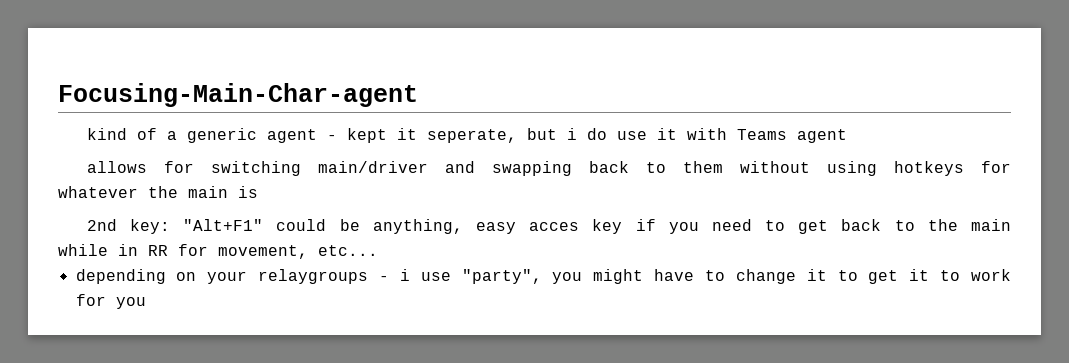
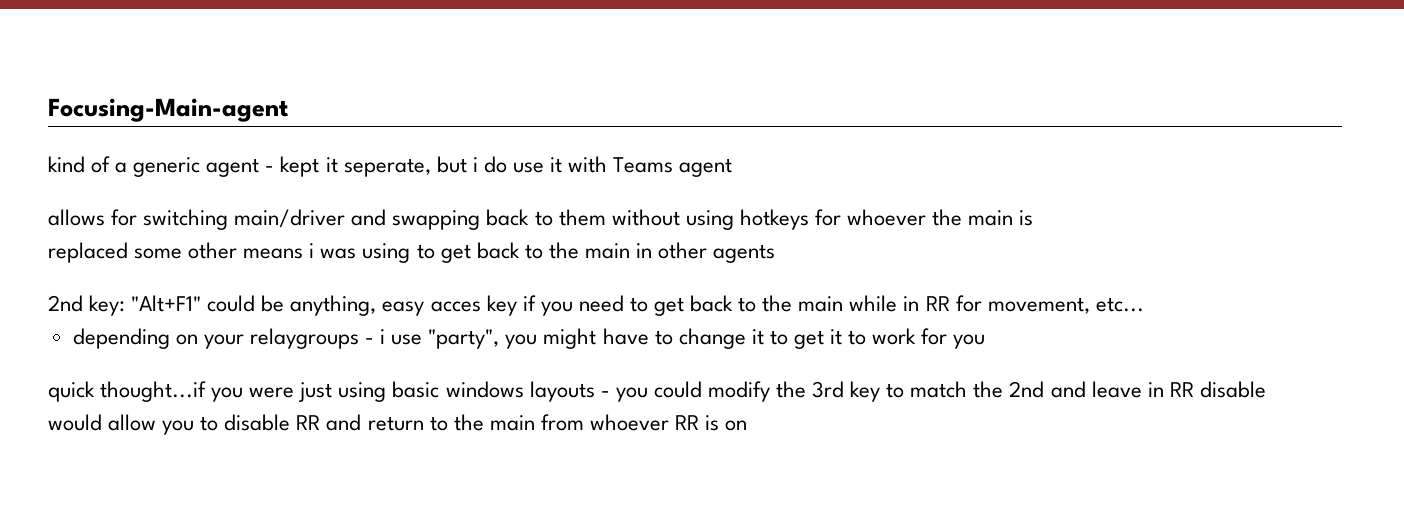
[58,83,418,107] Focusing-Main-Char-agent -> [48,98,289,122] Focusing-Main-agent
[58,186,138,198] whatever -> [846,209,926,226] whoever
(258, 192) none -> [48,242,776,263] // replaced some other means i was using to get back to the main in other agents
(146, 303) none -> [48,381,1266,402] [48,414,748,435] // quick thought...if you were just using basic windows layouts - you could modify the 3rd key to match the 2nd and leave in RR disable // would allow you to disable RR and return to the main from whoever RR is on

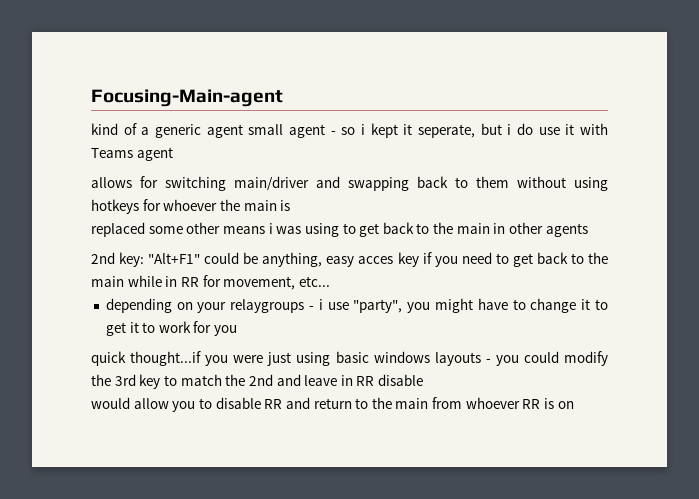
[265,166,275,172] - -> [248,124,365,138] small agent - so i

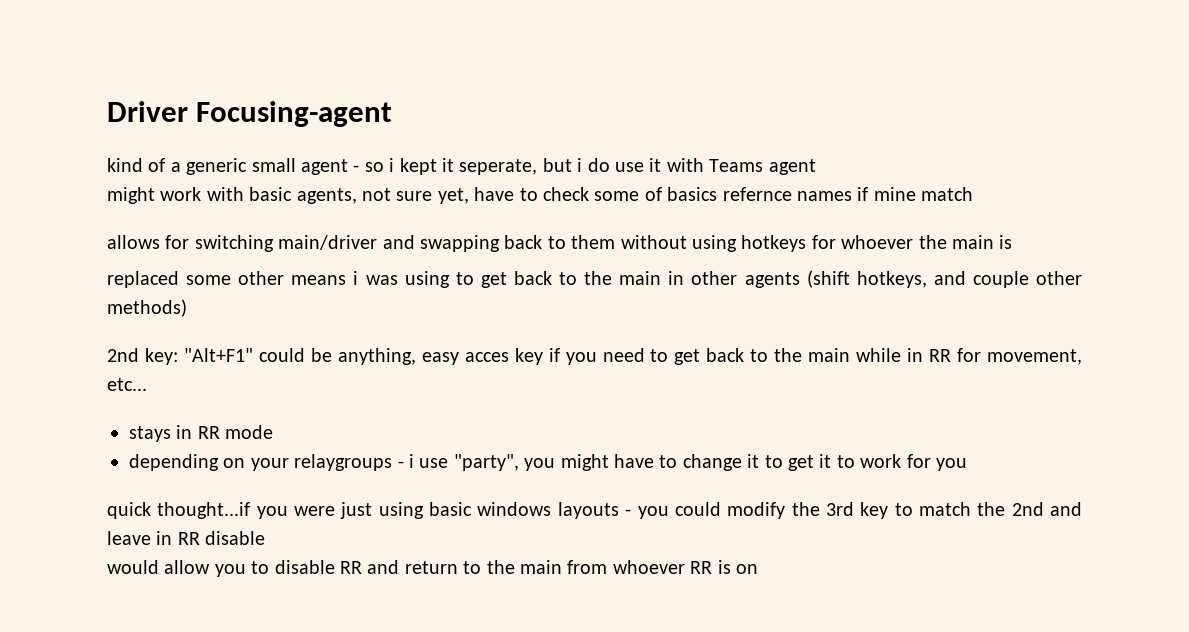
[91,89,283,107] Focusing-Main-agent -> [107,101,393,127] Driver Focusing-agent
[206,124,243,138] agent -> (248, 166) none
(173, 154) none -> [107,187,974,204] // might work with basic agents, not sure yet, have to check some of basics refernce names if mine match
(588, 230) none -> [806,270,1083,288] [107,299,187,317] (shift hotkeys, and couple other methods)
(330, 281) none -> [129,425,274,442] // stays in RR mode

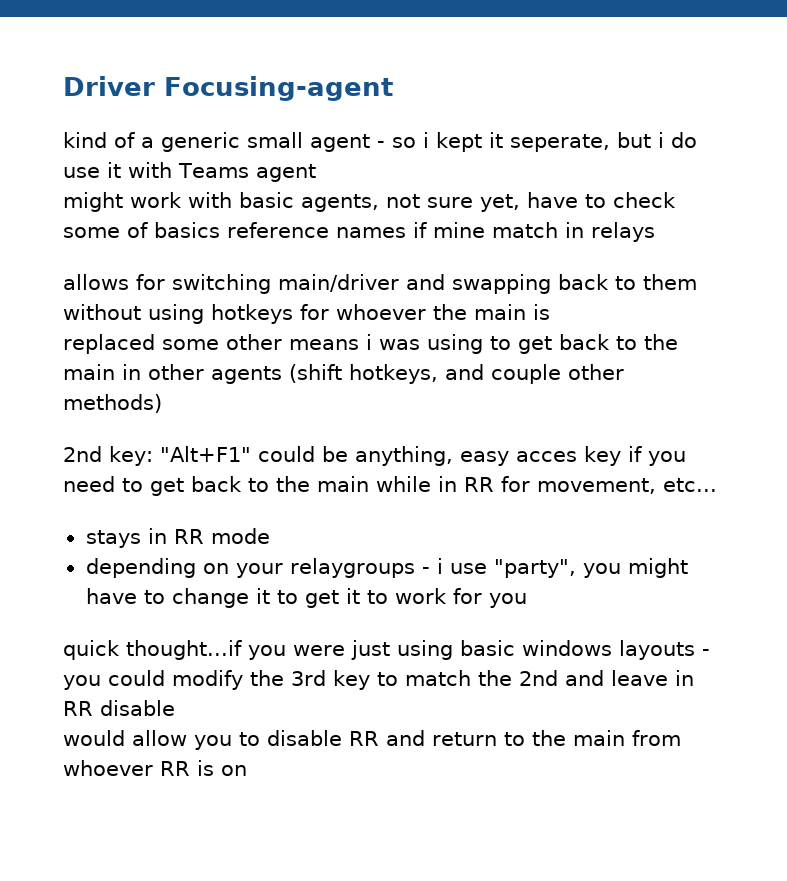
[722,187,792,201] refernce -> [227,222,329,238] reference
(974, 194) none -> [565,222,655,242] in relays

